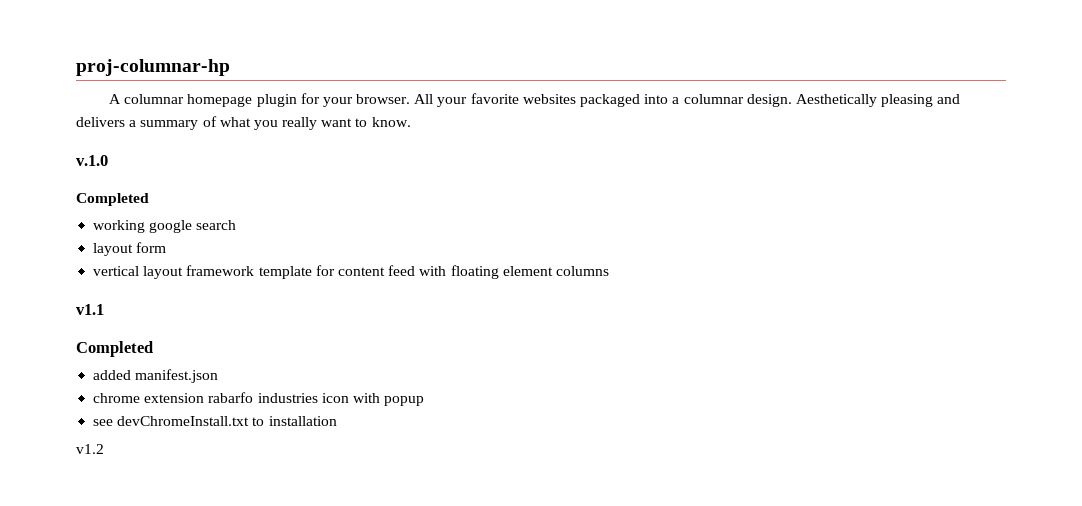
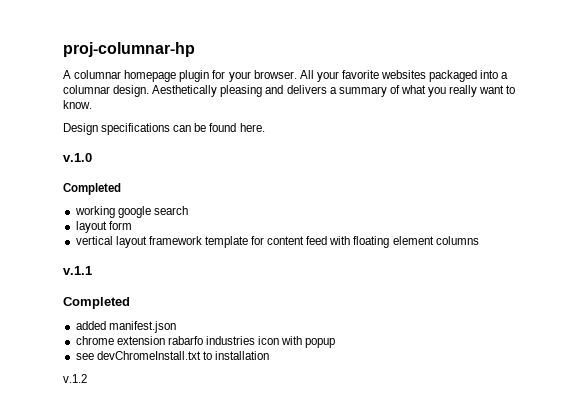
(411, 122) none -> [63,123,265,135] // Design specifications can be found here.
[76,304,104,315] v1.1 -> [63,266,92,275] v.1.1
[76,444,104,454] v1.2 -> [63,374,87,383] v.1.2

